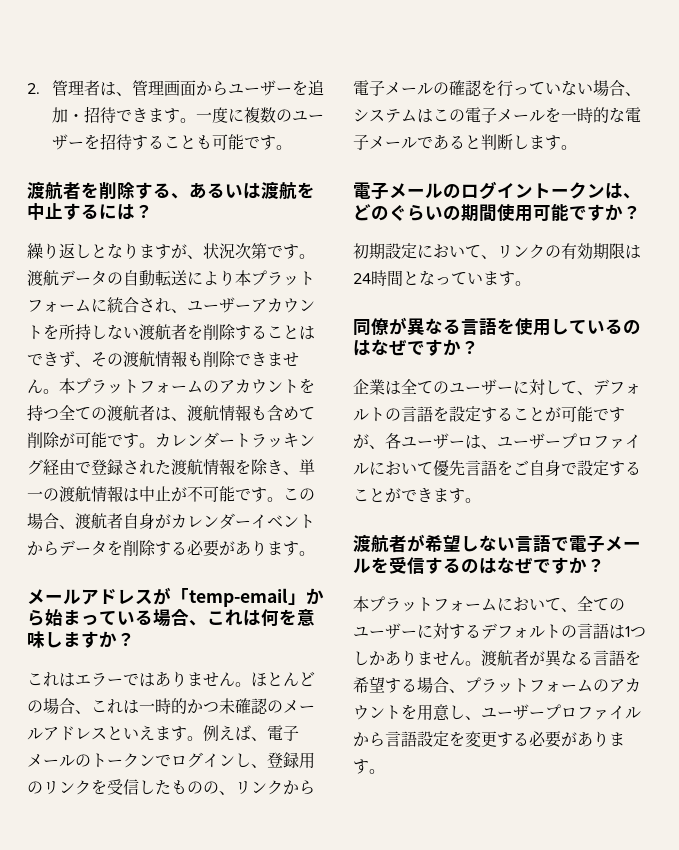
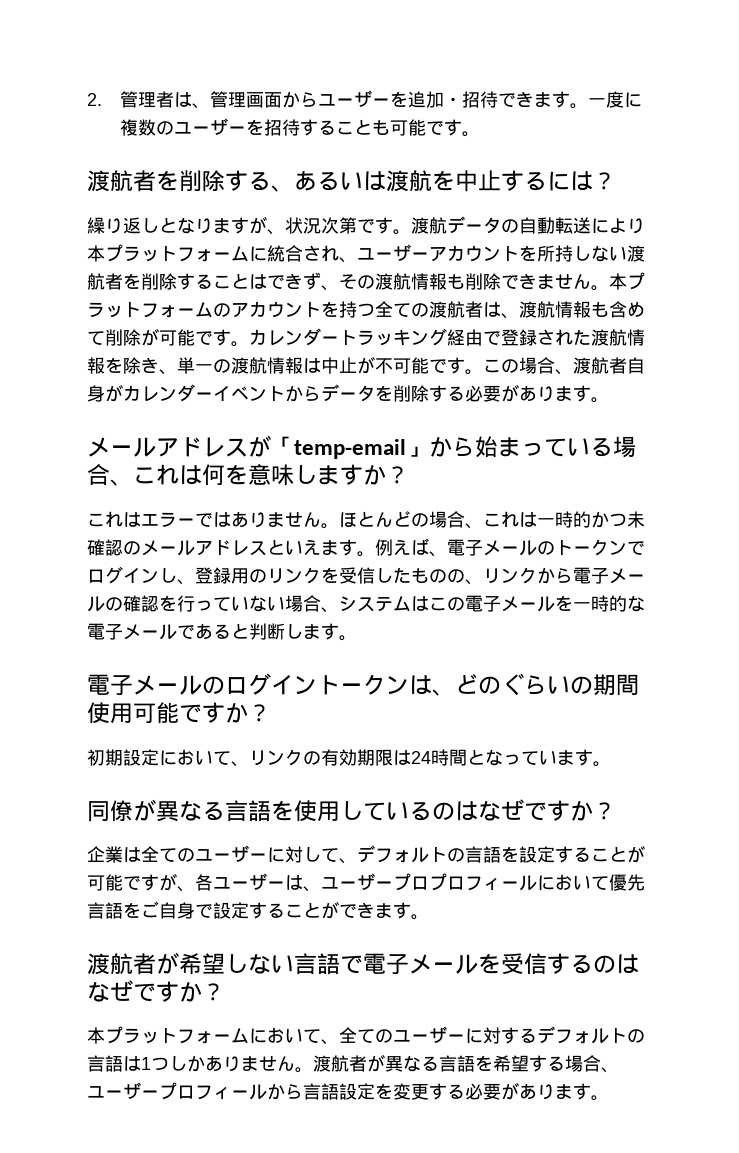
[593,434,641,449] ファイ -> [429,873,519,891] プロフィー
[465,677,641,693] [353,704,625,721] プラットフォームのアカウントを用意し、ユーザープロファイ -> [87,1082,249,1100] ユーザープロフィー

